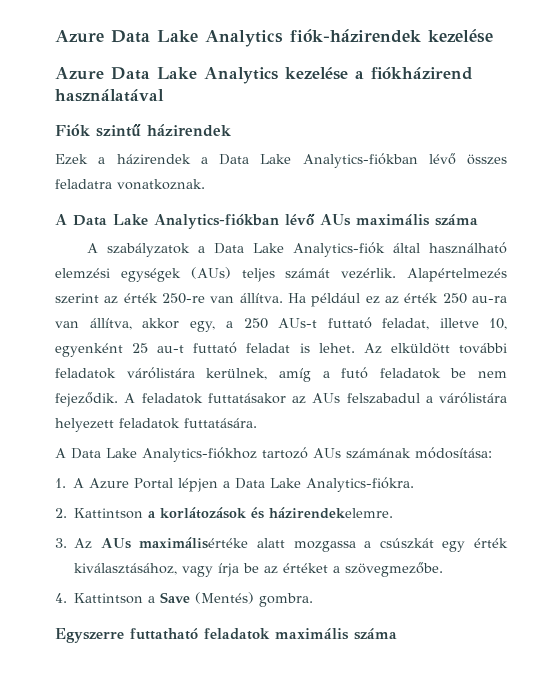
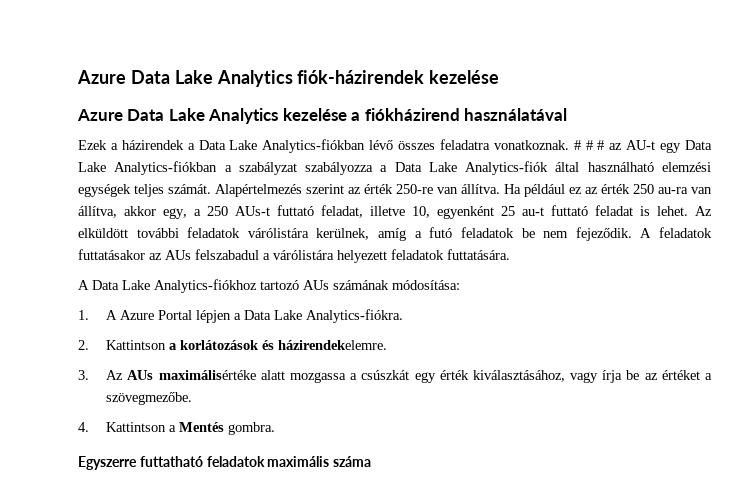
[55,124,231,137] // Fiók szintű házirendek -> (568, 114) none
[55,213,478,229] [86,243,190,257] // A Data Lake Analytics-fiókban lévő AUs maximális száma // A szabályzatok -> [573,140,712,153] [78,161,374,175] # # # az AU-t egy Data Lake Analytics-fiókban a szabályzat szabályozza
[190,267,397,282] (AUs) teljes számát vezérlik. -> [134,184,211,197] teljes számát.
[160,592,255,604] Save (Mentés) -> [179,422,225,432] Mentés

